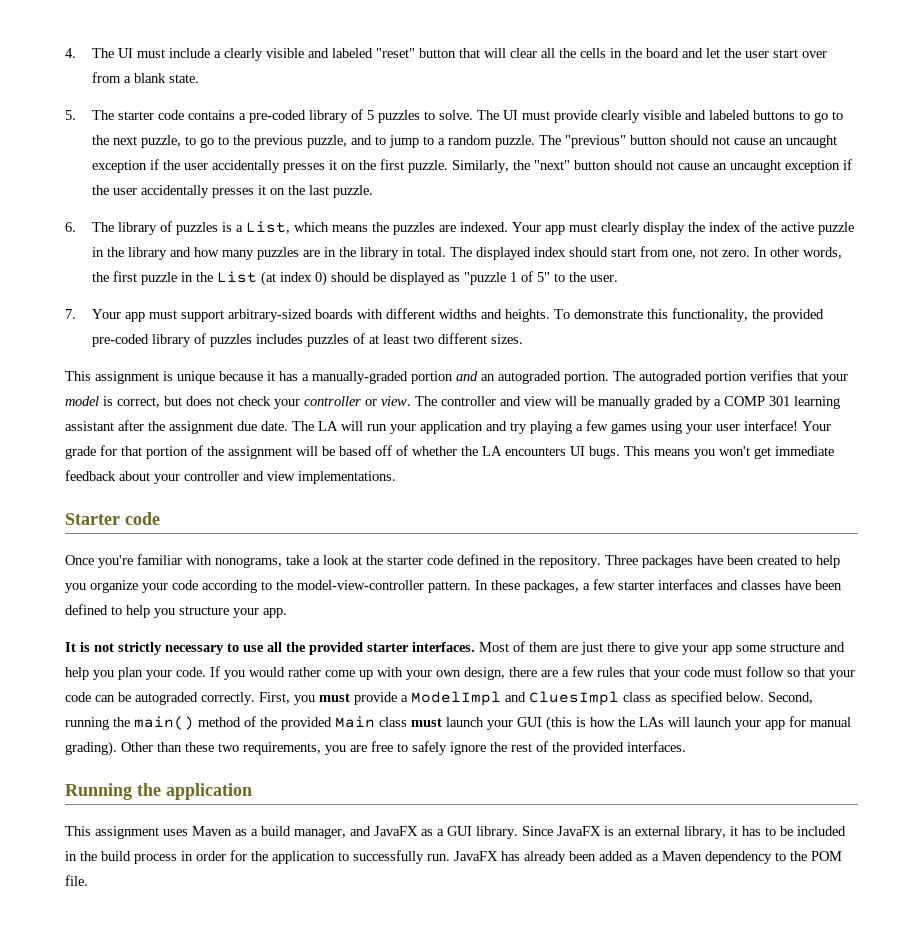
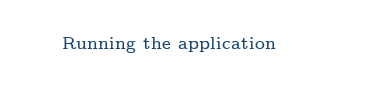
[65,48,827,61] [91,72,199,83] [65,109,843,123] [91,135,837,148] [91,159,852,173] [91,185,373,198] [65,221,854,235] [91,246,842,260] [91,271,618,286] [65,308,824,322] [91,333,523,347] [65,370,848,384] [65,396,840,409] [65,420,831,434] [65,445,834,459] [65,470,396,484] [65,512,160,525] [65,554,840,568] [65,579,842,593] [65,604,287,618] [65,641,845,655] [65,666,855,680] [65,691,813,706] [65,716,851,731] [65,741,686,756] [65,783,252,800] [65,826,846,839] [65,850,842,864] [65,875,88,886] 4. The UI must include a clearly visible and labeled "reset" button that will clear all the cells in the board and let the user start over from a blank state. // 5. The starter code contains a pre-coded library of 5 puzzles to solve. The UI must provide clearly visible and labeled buttons to go to the next puzzle, to go to the previous puzzle, and to jump to a random puzzle. The "previous" button should not cause an uncaught exception if the user accidentally presses it on the first puzzle. Similarly, the "next" button should not cause an uncaught exception if the user accidentally presses it on the last puzzle. // 6. The library of puzzles is a List, which means the puzzles are indexed. Your app must clearly display the index of the active puzzle in the library and how many puzzles are in the library in total. The displayed index should start from one, not zero. In other words, the first puzzle in the List (at index 0) should be displayed as "puzzle 1 of 5" to the user. // 7. Your app must support arbitrary-sized boards with different widths and heights. To demonstrate this functionality, the provided pre-coded library of puzzles includes puzzles of at least two different sizes. // This assignment is unique because it has a manually-graded portion and an autograded portion. The autograded portion verifies that your model is correct, but does not check your controller or view. The controller and view will be manually graded by a COMP 301 learning assistant after the assignment due date. The LA will run your application and try playing a few games using your user interface! Your grade for that portion of the assignment will be based off of whether the LA encounters UI bugs. This means you won't get immediate feedback about your controller and view implementations. // Starter code // Once you're familiar with nonograms, take a look at the starter code defined in the repository. Three packages have been created to help you organize your code according to the model-view-controller pattern. In these packages, a few starter interfaces and classes have been defined to help you structure your app. // It is not strictly necessary to use all the provided starter interfaces. Most of them are just there to give your app some structure and help you plan your code. If you would rather come up with your own design, there are a few rules that your code must follow so that your code can be autograded correctly. First, you must provide a ModelImpl and CluesImpl class as specified below. Second, running the main() method of the provided Main class must launch your GUI (this is how the LAs will launch your app for manual grading). Other than these two requirements, you are free to safely ignore the rest of the provided interfaces. // Running the application // This assignment uses Maven as a build manager, and JavaFX as a GUI library. Since JavaFX is an external library, it has to be included in the build process in order for the application to successfully run. JavaFX has already been added as a Maven dependency to the POM file. -> [62,37,276,53] Running the application

